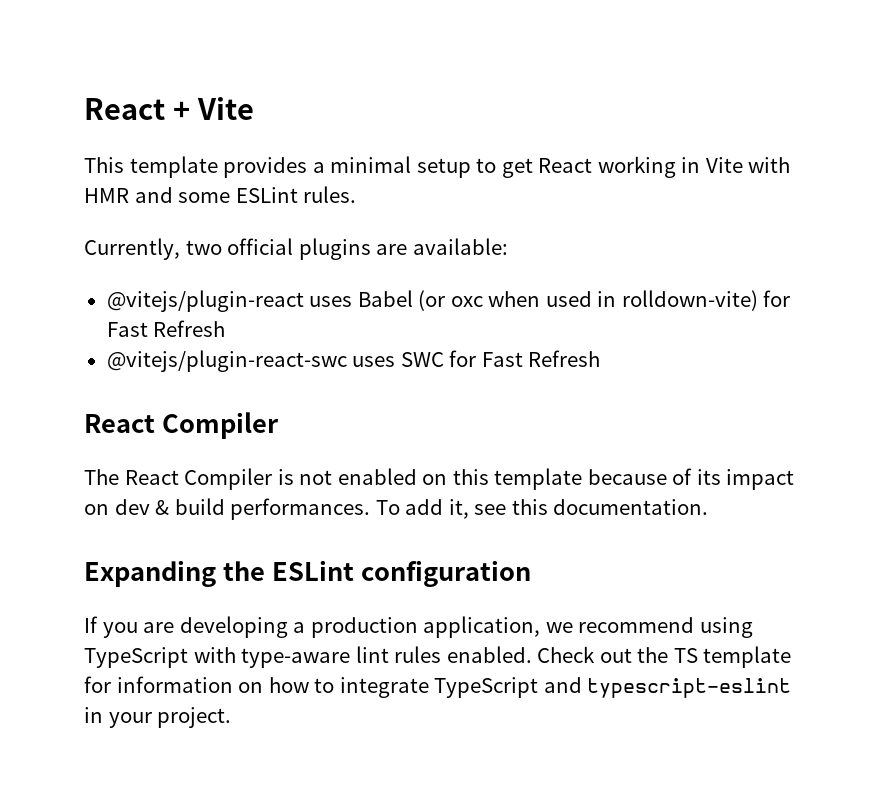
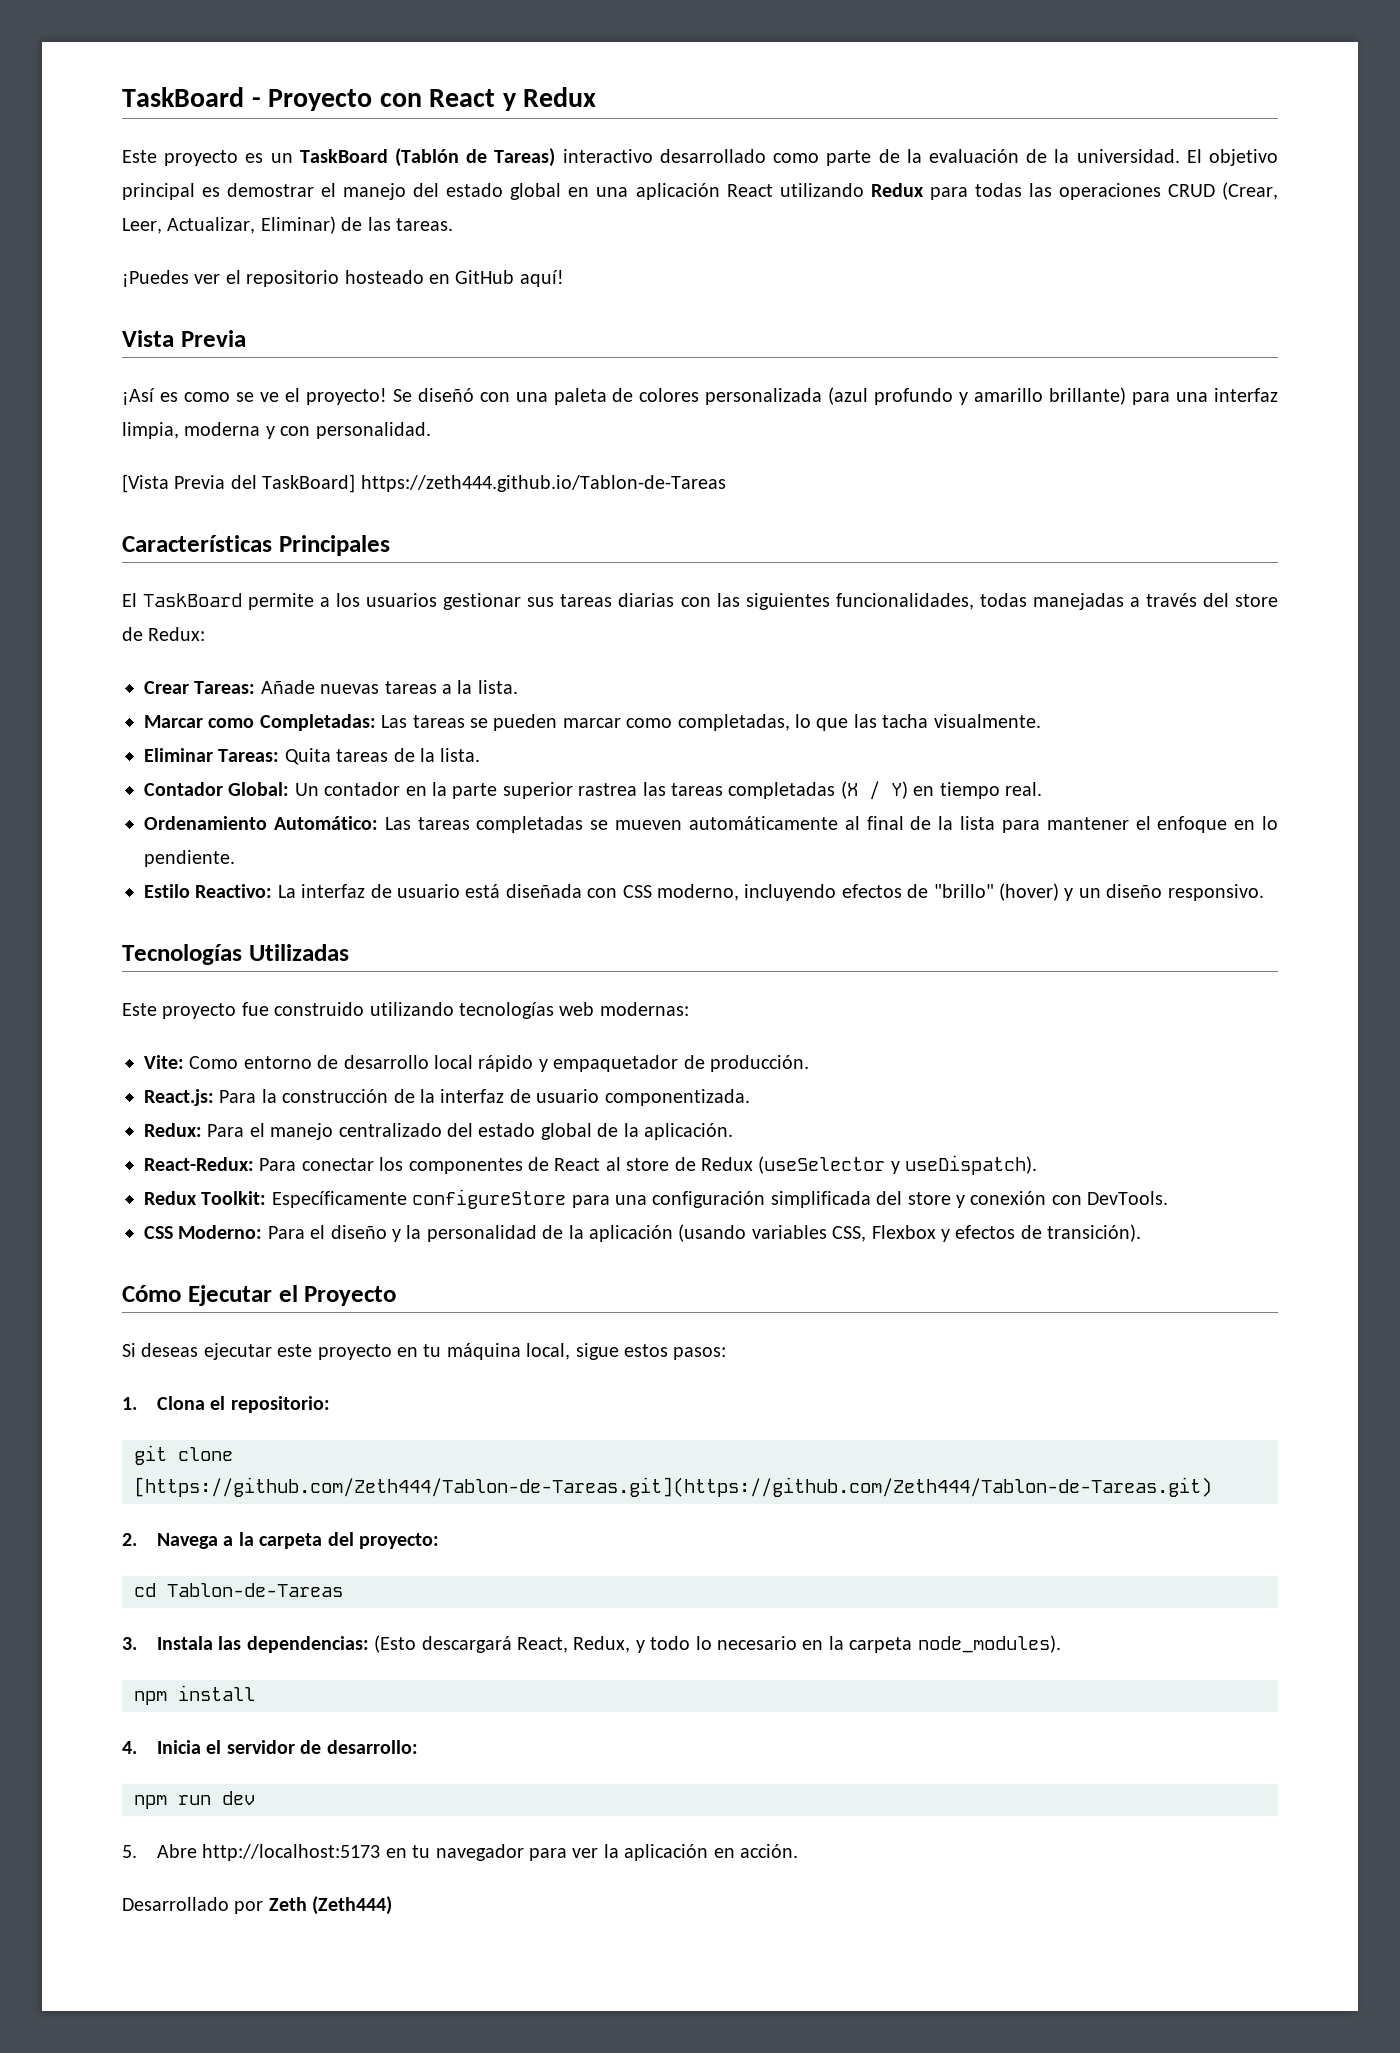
[84,97,254,120] [84,156,791,178] [84,186,357,203] [84,238,508,260] [106,290,791,312] [106,320,226,337] [106,350,601,372] [84,412,279,439] [84,468,795,490] [84,498,709,520] [84,560,531,587] [84,616,753,638] [84,646,792,668] [84,676,792,698] [84,707,232,728] React + Vite // This template provides a minimal setup to get React working in Vite with HMR and some ESLint rules. // Currently, two official plugins are available: // @vitejs/plugin-react uses Babel (or oxc when used in rolldown-vite) for Fast Refresh // @vitejs/plugin-react-swc uses SWC for Fast Refresh // React Compiler // The React Compiler is not enabled on this template because of its impact on dev & build performances. To add it, see this documentation. // Expanding the ESLint configuration // If you are developing a production application, we recommend using TypeScript with type-aware lint rules enabled. Check out the TS template for information on how to integrate TypeScript and typescript-eslint in your project. -> [122,87,597,111] [122,148,1278,167] [122,182,1279,200] [122,216,453,234] [122,270,564,287] [122,330,246,347] [122,387,1279,405] [122,422,431,439] [122,474,726,493] [122,535,390,556] [122,593,1278,610] [122,627,206,641] [144,680,518,694] [144,714,1041,731] [144,748,481,765] [144,781,1042,800] [144,816,1279,833] [144,850,235,867] [144,883,1264,901] [122,944,349,965] [122,1002,689,1019] [144,1055,809,1072] [144,1089,750,1106] [144,1123,733,1140] [144,1155,1038,1175] [144,1189,1169,1209] [144,1224,1142,1242] [122,1285,397,1306] [122,1343,727,1360] [122,1396,330,1413] [134,1445,233,1465] [134,1477,1212,1497] [122,1532,439,1549] [134,1583,343,1597] [122,1635,1061,1653] [134,1685,255,1705] [122,1740,418,1754] [134,1791,255,1809] [122,1844,798,1861] [122,1896,393,1915] TaskBoard - Proyecto con React y Redux // Este proyecto es un TaskBoard (Tablón de Tareas) interactivo desarrollado como parte de la evaluación de la universidad. El objetivo principal es demostrar el manejo del estado global en una aplicación React utilizando Redux para todas las operaciones CRUD (Crear, Leer, Actualizar, Eliminar) de las tareas. // ¡Puedes ver el repositorio hosteado en GitHub aquí! // Vista Previa // ¡Así es como se ve el proyecto! Se diseñó con una paleta de colores personalizada (azul profundo y amarillo brillante) para una interfaz limpia, moderna y con personalidad. // [Vista Previa del TaskBoard] https://zeth444.github.io/Tablon-de-Tareas // Características Principales // El TaskBoard permite a los usuarios gestionar sus tareas diarias con las siguientes funcionalidades, todas manejadas a través del store de Redux: // Crear Tareas: Añade nuevas tareas a la lista. // Marcar como Completadas: Las tareas se pueden marcar como completadas, lo que las tacha visualmente. // Eliminar Tareas: Quita tareas de la lista. // Contador Global: Un contador en la parte superior rastrea las tareas completadas (X / Y) en tiempo real. // Ordenamiento Automático: Las tareas completadas se mueven automáticamente al final de la lista para mantener el enfoque en lo pendiente. // Estilo Reactivo: La interfaz de usuario está diseñada con CSS moderno, incluyendo efectos de "brillo" (hover) y un diseño responsivo. // Tecnologías Utilizadas // Este proyecto fue construido utilizando tecnologías web modernas: // Vite: Como entorno de desarrollo local rápido y empaquetador de producción. // React.js: Para la construcción de la interfaz de usuario componentizada. // Redux: Para el manejo centralizado del estado global de la aplicación. // React-Redux: Para conectar los componentes de React al store de Redux (useSelector y useDispatch). // Redux Toolkit: Específicamente configureStore para una configuración simplificada del store y conexión con DevTools. // CSS Moderno: Para el diseño y la personalidad de la aplicación (usando variables CSS, Flexbox y efectos de transición). // Cómo Ejecutar el Proyecto // Si deseas ejecutar este proyecto en tu máquina local, sigue estos pasos: // 1. Clona el repositorio: // git clone [https://github.com/Zeth444/Tablon-de-Tareas.git](https://github.com/Zeth444/Tablon-de-Tareas.git) // 2. Navega a la carpeta del proyecto: // cd Tablon-de-Tareas // 3. Instala las dependencias: (Esto descargará React, Redux, y todo lo necesario en la carpeta node_modules). // npm install // 4. Inicia el servidor de desarrollo: // npm run dev // 5. Abre http://localhost:5173 en tu navegador para ver la aplicación en acción. // Desarrollado por Zeth (Zeth444)

